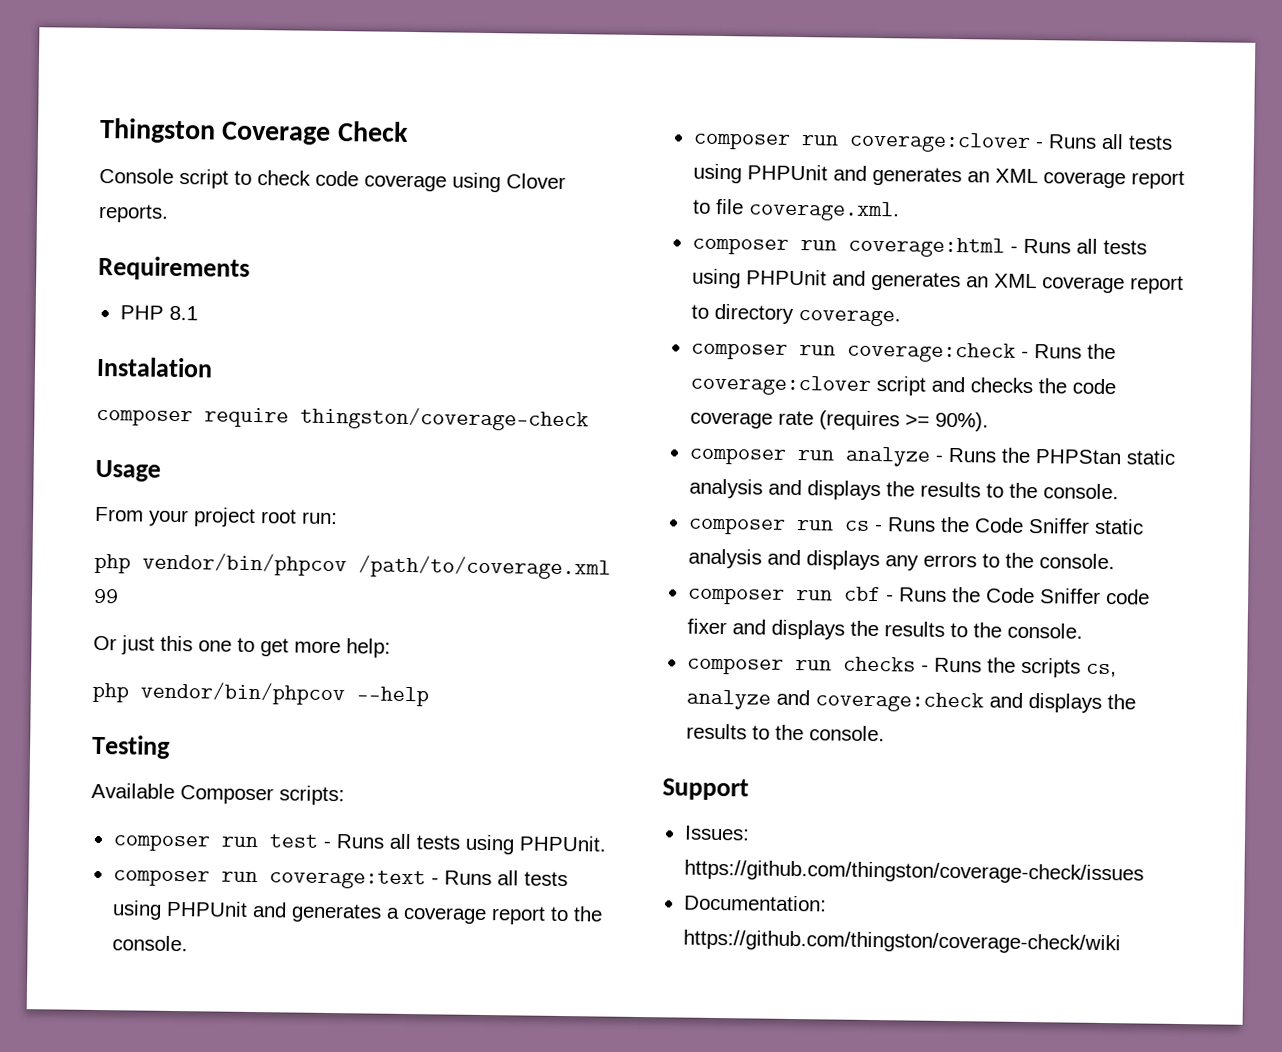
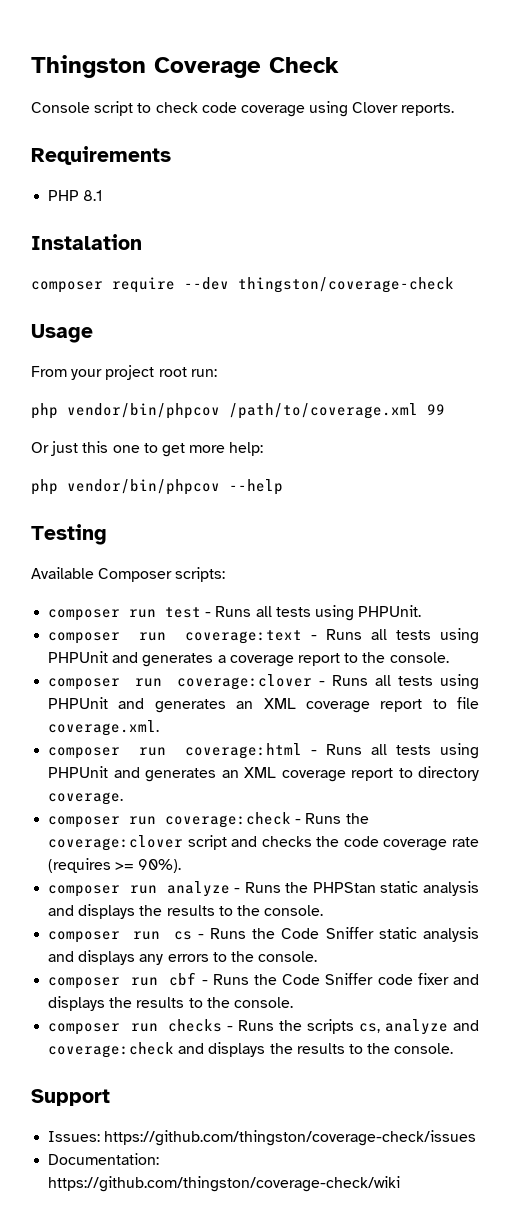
(289, 417) none -> [184,277,229,290] --dev

